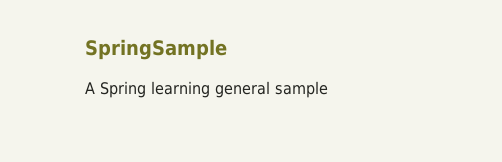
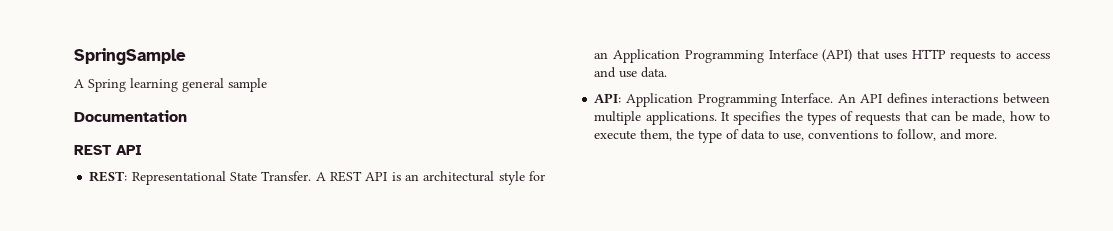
(328, 89) none -> [74,110,187,122] [74,145,142,155] [89,171,545,185] [594,49,1050,63] [594,67,668,78] [594,93,1050,107] [594,111,1050,125] [594,129,998,143] // Documentation // REST API // REST: Representational State Transfer. A REST API is an architectural style for an Application Programming Interface (API) that uses HTTP requests to access and use data. // API: Application Programming Interface. An API defines interactions between multiple applications. It specifies the types of requests that can be made, how to execute them, the type of data to use, conventions to follow, and more.

